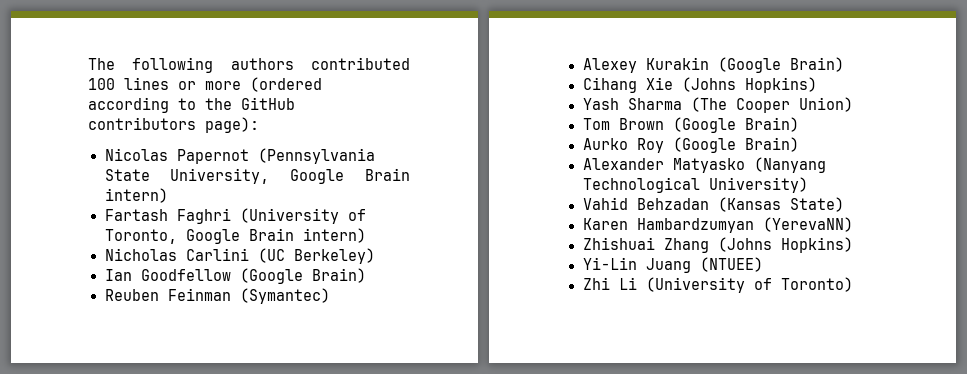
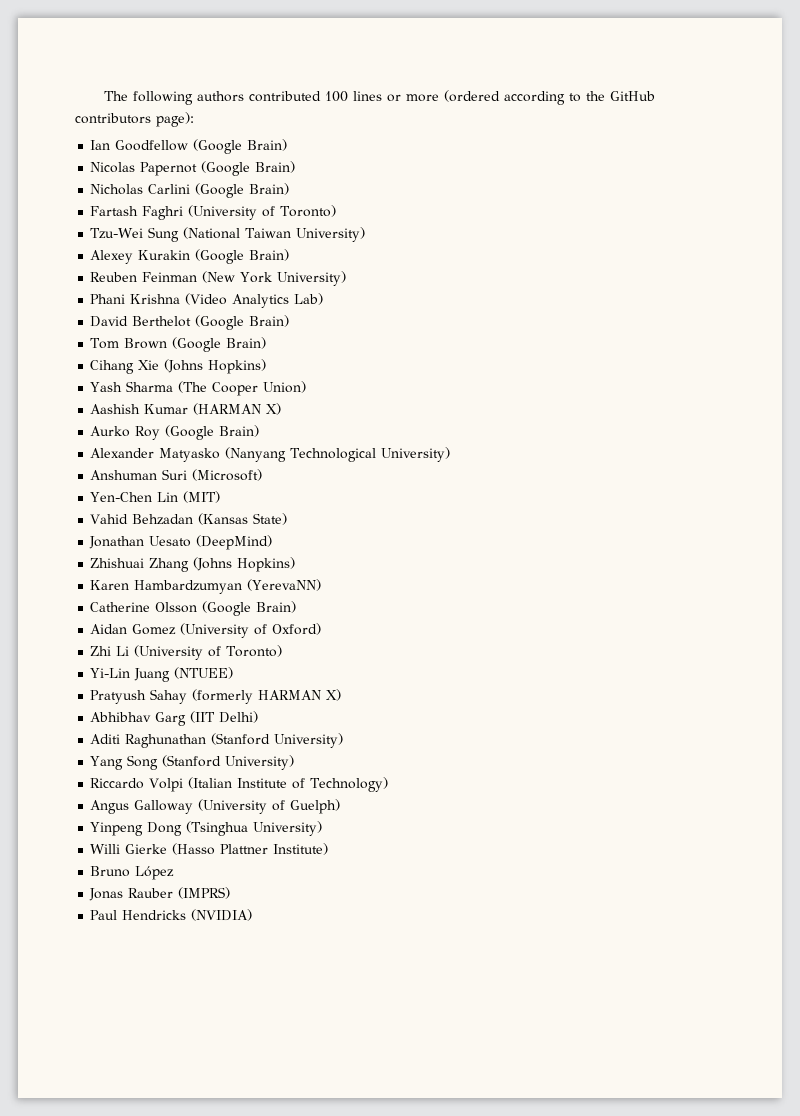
[104,148,375,164] [104,168,410,184] [104,188,168,203] [104,208,366,224] [104,228,366,244] [104,248,375,264] [104,268,366,284] [104,288,330,304] [582,57,709,73] Nicolas Papernot (Pennsylvania State University, Google Brain intern) // Fartash Faghri (University of Toronto, Google Brain intern) // Nicholas Carlini (UC Berkeley) // Ian Goodfellow (Google Brain) // Reuben Feinman (Symantec) // Alexey Kurakin -> [90,139,288,154] [90,161,296,176] [90,183,290,198] [90,205,337,220] [90,227,366,242] [90,249,290,264] [90,271,347,286] [90,293,324,308] [90,315,290,330] [90,338,168,349] Ian Goodfellow (Google Brain) // Nicolas Papernot (Google Brain) // Nicholas Carlini (Google Brain) // Fartash Faghri (University of Toronto) // Tzu-Wei Sung (National Taiwan University) // Alexey Kurakin (Google Brain) // Reuben Feinman (New York University) // Phani Krishna (Video Analytics Lab) // David Berthelot (Google Brain) // Tom Brown
[582,117,799,133] Tom Brown (Google Brain) -> [90,403,282,415] Aashish Kumar (HARMAN X)
(808, 185) none -> [90,469,263,481] [90,491,221,503] // Anshuman Suri (Microsoft) // Yen-Chen Lin (MIT)
[582,217,853,233] Karen Hambardzumyan (YerevaNN) -> [89,535,273,550] Jonathan Uesato (DeepMind)
[582,257,763,273] Yi-Lin Juang (NTUEE) -> [90,579,322,594] [90,601,297,616] [90,623,322,638] Karen Hambardzumyan (YerevaNN) // Catherine Olsson (Google Brain) // Aidan Gomez (University of Oxford)
(853, 284) none -> [90,667,234,682] [90,689,342,704] [90,711,259,726] [90,733,344,748] [90,755,295,770] [90,777,389,792] [90,799,341,814] [90,821,323,836] [90,843,329,855] [90,866,175,880] [89,887,231,901] [90,909,253,921] // Yi-Lin Juang (NTUEE) // Pratyush Sahay (formerly HARMAN X) // Abhibhav Garg (IIT Delhi) // Aditi Raghunathan (Stanford University) // Yang Song (Stanford University) // Riccardo Volpi (Italian Institute of Technology) // Angus Galloway (University of Guelph) // Yinpeng Dong (Tsinghua University) // Willi Gierke (Hasso Plattner Institute) // Bruno López // Jonas Rauber (IMPRS) // Paul Hendricks (NVIDIA)

